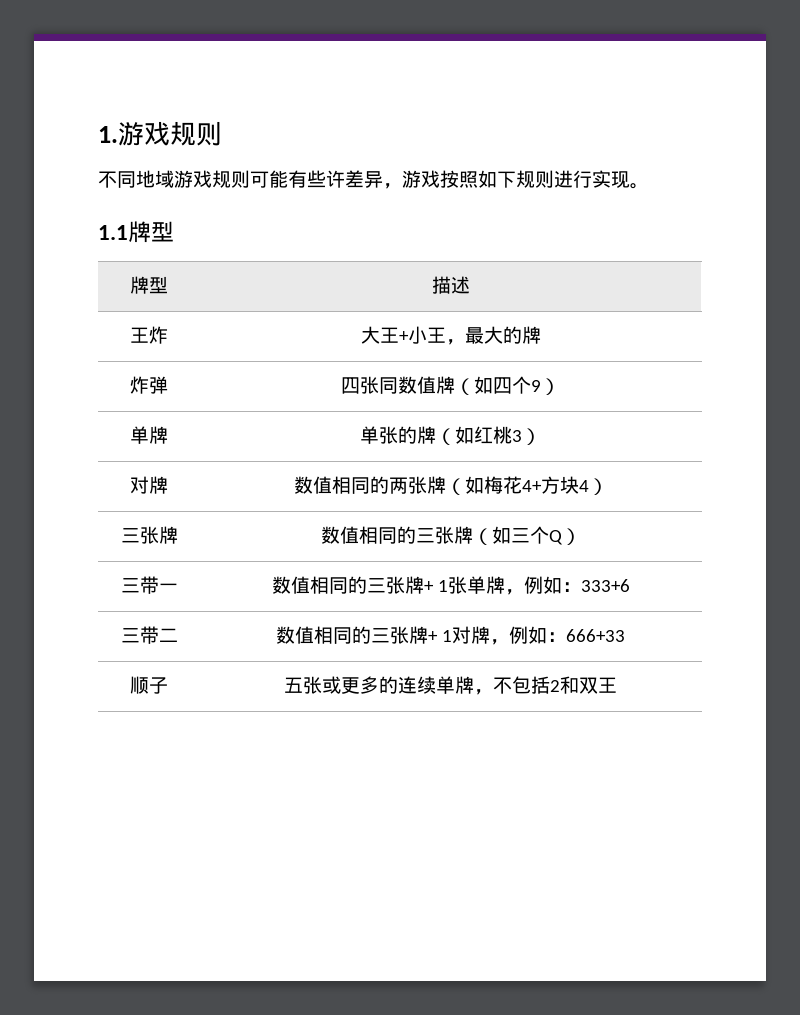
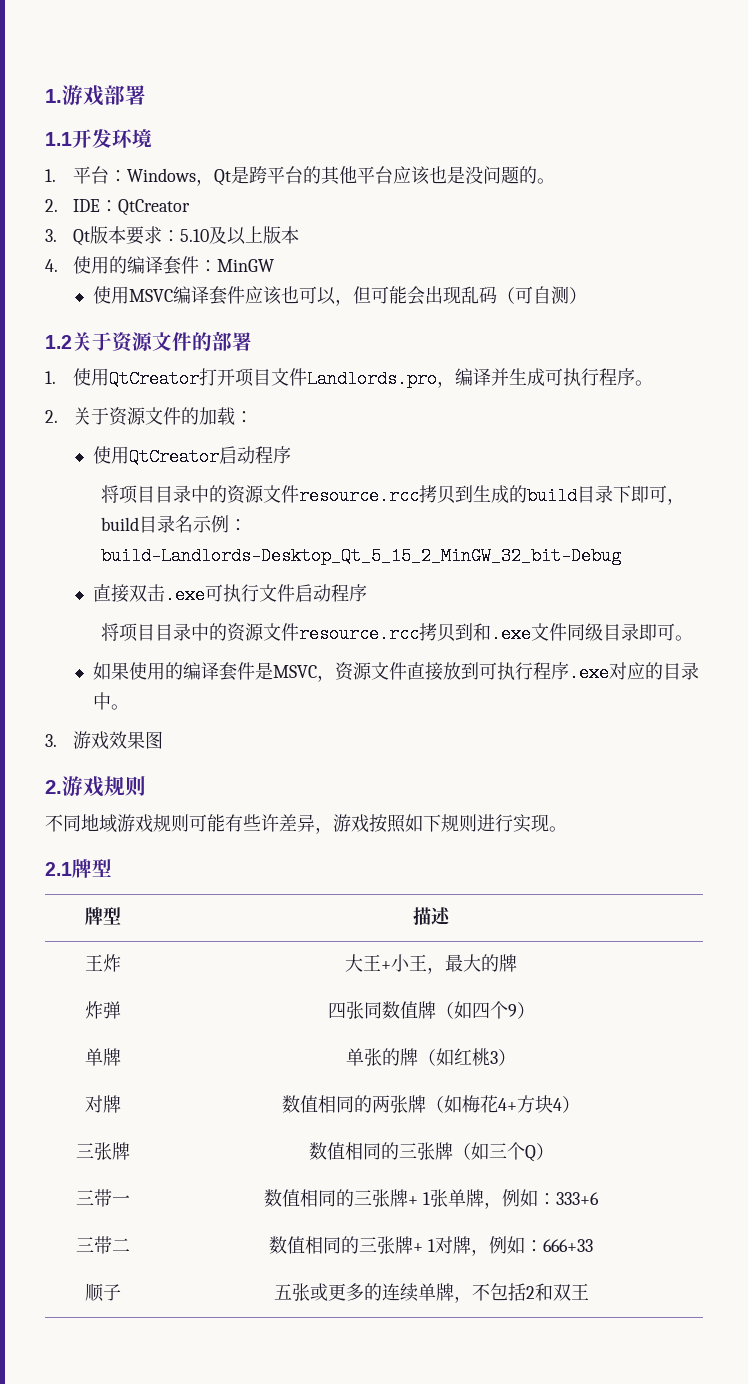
(170, 133) none -> [104,85,146,105] [45,129,152,148] [45,166,555,186] [45,199,190,216] [45,226,299,246] [45,256,274,275] [92,286,587,306] [45,331,252,353] [45,368,653,388] [45,407,253,426] [92,446,291,466] [100,485,685,505] [100,515,247,533] [100,547,621,565] [92,584,367,604] [100,623,693,643] [92,662,699,682] [92,692,129,710] [45,731,163,750] [45,776,104,797] 部署 // 1.1开发环境 // 1.平台：Windows，Qt是跨平台的其他平台应该也是没问题的。 // 2. IDE：QtCreator // 3. Qt版本要求：5.10及以上版本 // 4.使用的编译套件：MinGW // 使用MSVC编译套件应该也可以，但可能会出现乱码（可自测） // 1.2关于资源文件的部署 // 1.使用QtCreator打开项目文件Landlords.pro，编译并生成可执行程序。 // 2.关于资源文件的加载： // 使用QtCreator启动程序 // 将项目目录中的资源文件resource.rcc拷贝到生成的build目录下即可，build目录名示例：build-Landlords-Desktop_Qt_5_15_2_MinGW_32_bit-Debug // 直接双击.exe可执行文件启动程序 // 将项目目录中的资源文件resource.rcc拷贝到和.exe文件同级目录即可。 // 如果使用的编译套件是MSVC，资源文件直接放到可执行程序.exe对应的目录中。 // 3.游戏效果图 // 2.游戏
[98,225,128,240] 1.1 -> [45,862,72,876] 2.1

